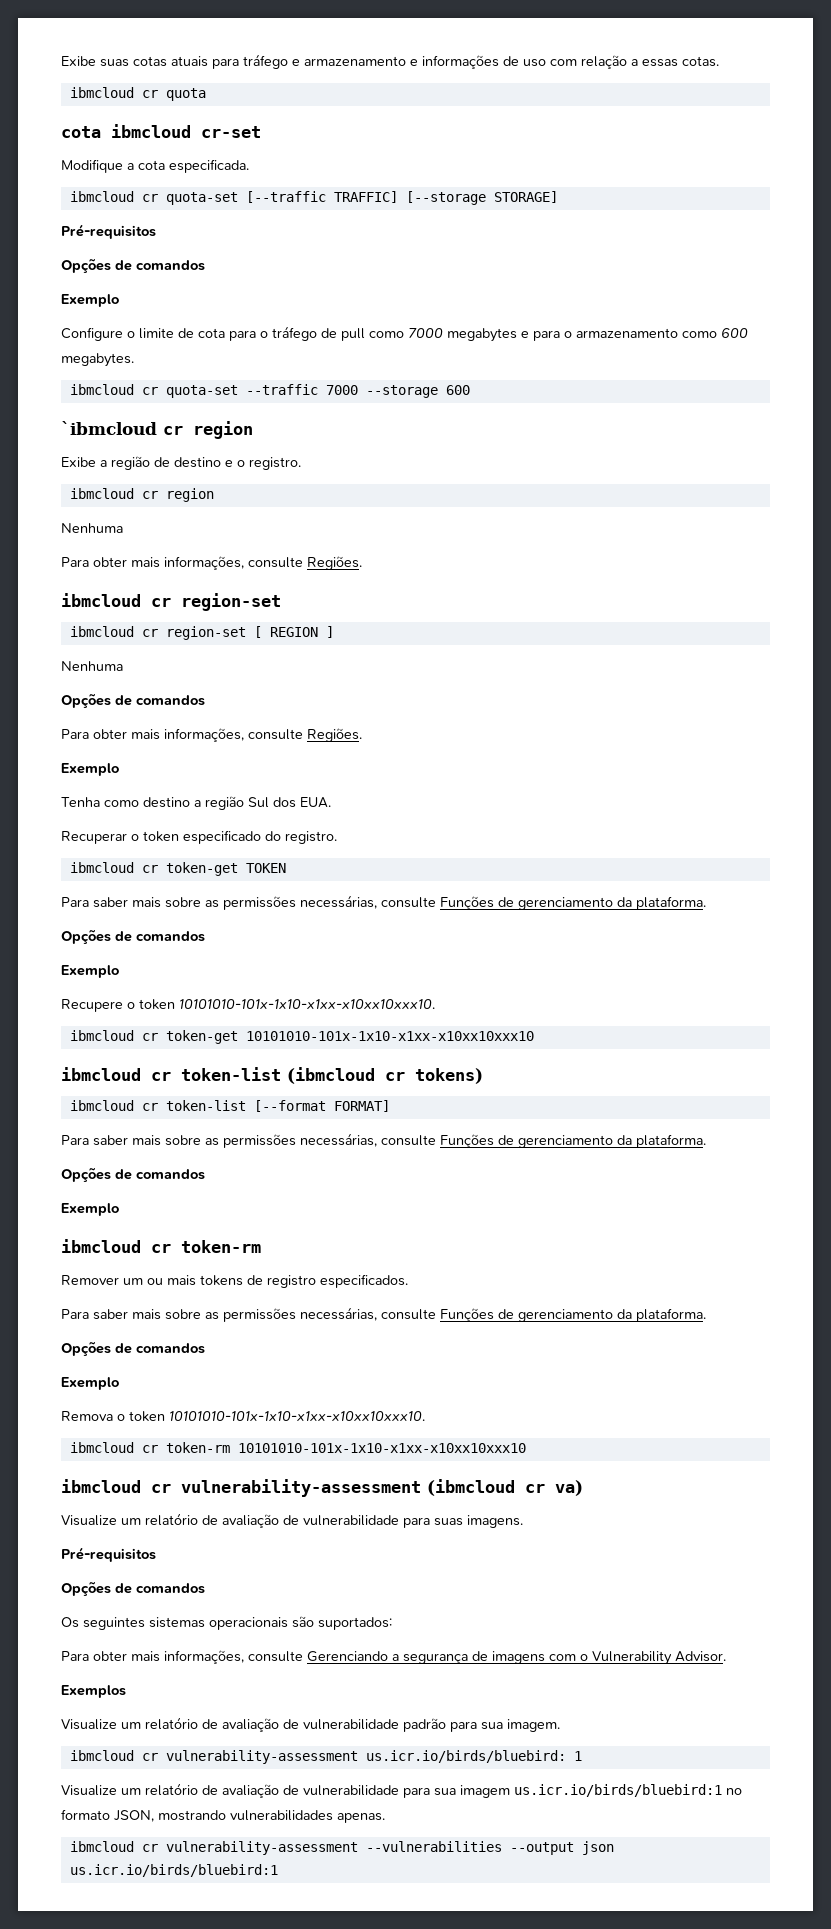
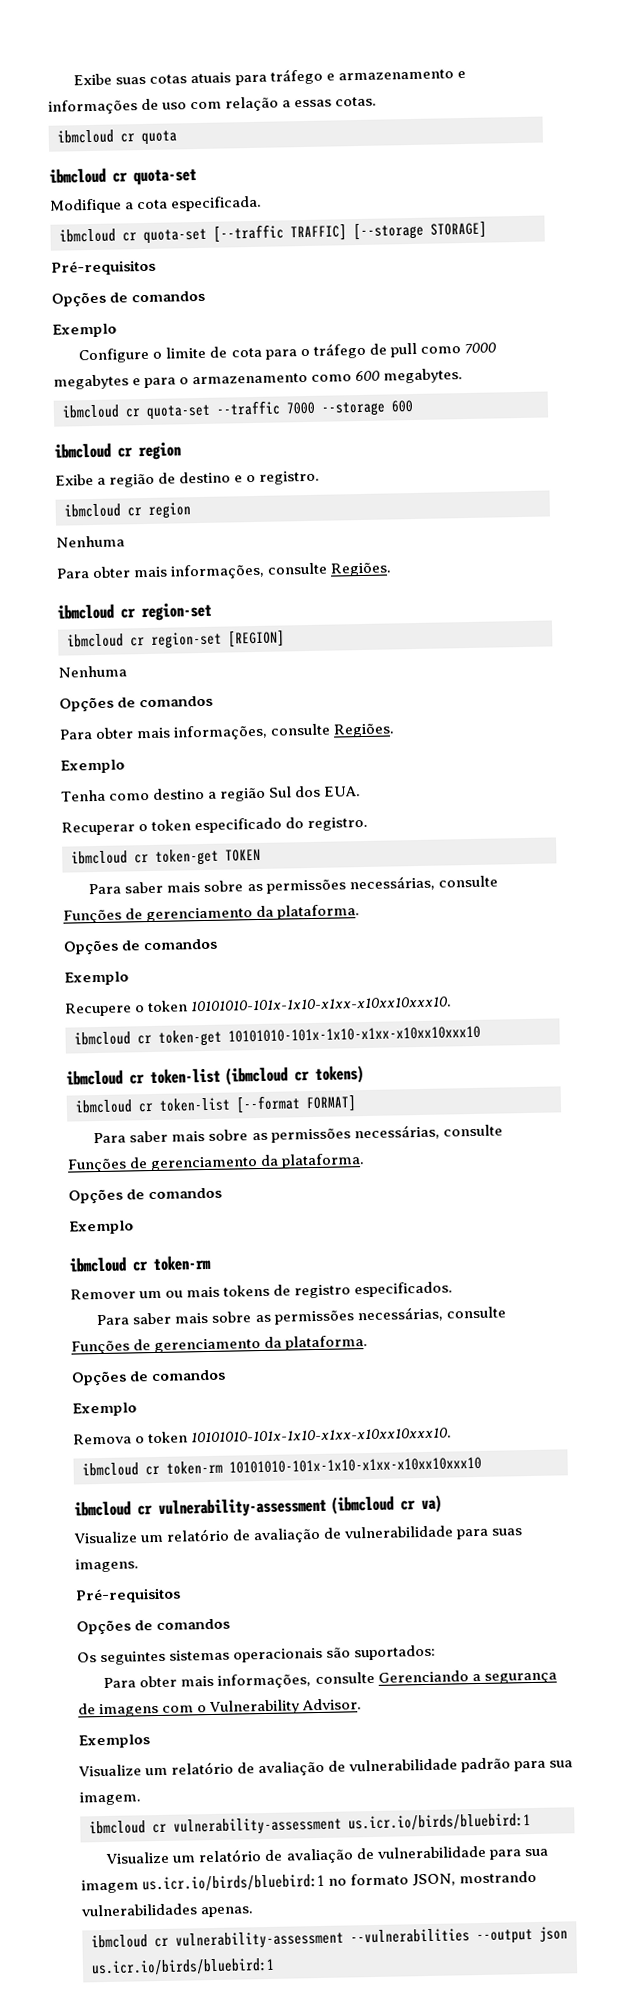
[61,124,261,138] cota ibmcloud cr-set -> [49,167,197,186] ibmcloud cr quota-set
[61,421,157,435] `ibmcloud -> [54,442,111,459] ibmcloud
[253,626,334,638] [ REGION ] -> [228,629,285,648] [REGION]
[365,1750,582,1763] us.icr.io/birds/bluebird: 1 -> [348,1813,531,1832] us.icr.io/birds/bluebird:1

